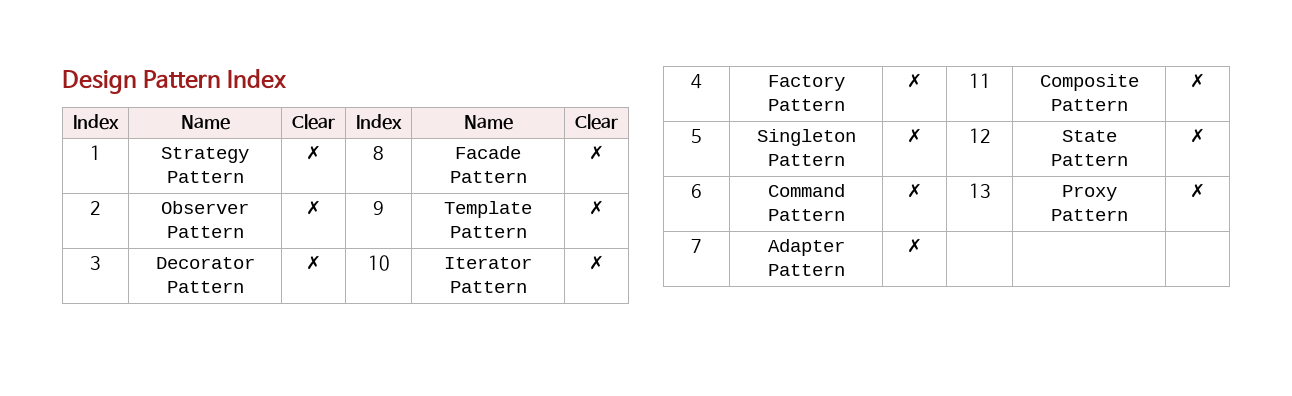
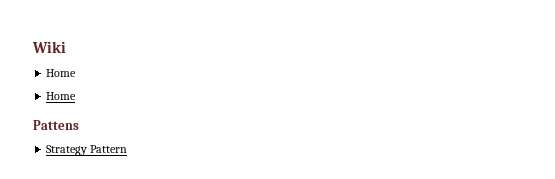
[62,69,288,94] [72,114,119,130] [180,115,230,130] [292,114,335,130] [355,114,402,130] [463,115,513,130] [575,114,618,130] [90,145,101,160] [161,147,249,163] [166,171,244,183] [306,145,321,160] [373,146,384,160] [455,146,521,159] [449,171,527,183] [589,145,604,160] [90,201,101,215] [161,201,249,214] [166,226,244,238] [306,200,321,215] [373,201,384,215] [444,201,532,218] [449,226,527,238] [589,200,604,215] [90,256,101,270] [155,257,255,269] [166,281,244,293] [306,255,321,270] [367,255,390,271] [444,257,532,269] [449,281,527,293] [589,255,604,270] [691,74,702,89] [767,75,845,91] [767,99,845,111] [907,73,922,88] [968,73,991,88] [1039,74,1139,91] [1050,99,1128,111] [1190,73,1205,88] [691,129,702,143] [756,129,856,146] [767,154,845,166] [907,128,922,143] [968,128,991,143] [1061,130,1117,142] [1050,154,1128,166] [1190,128,1205,143] [691,184,702,198] [767,184,845,197] [767,209,845,221] [907,183,922,198] [968,183,991,198] [1061,185,1117,201] [1050,209,1128,221] [1190,183,1205,198] [691,239,702,253] [767,239,845,256] [767,264,845,276] [907,238,922,253] Design Pattern Index // Index | Name | Clear | Index | Name | Clear // 1 | Strategy Pattern | ✗ | 8 | Facade Pattern | ✗ // 2 | Observer Pattern | ✗ | 9 | Template Pattern | ✗ // 3 | Decorator Pattern | ✗ | 10 | Iterator Pattern | ✗ // 4 | Factory Pattern | ✗ | 11 | Composite Pattern | ✗ // 5 | Singleton Pattern | ✗ | 12 | State Pattern | ✗ // 6 | Command Pattern | ✗ | 13 | Proxy Pattern | ✗ // 7 | Adapter Pattern | ✗ | | | -> [32,41,66,53] [46,69,77,77] [46,92,77,100] [33,120,79,130] [46,145,128,156] Wiki // Home // Home // Pattens // Strategy Pattern

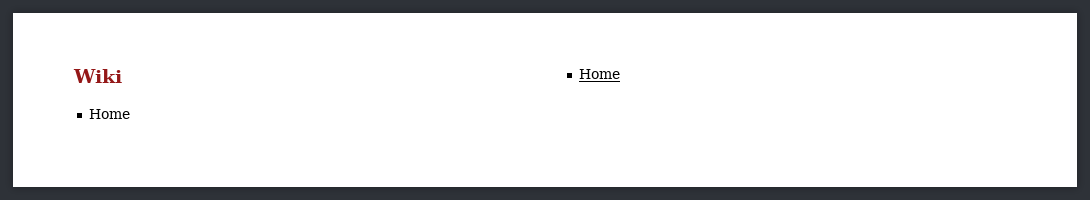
[33,120,79,130] [46,145,128,156] // Pattens // Strategy Pattern -> (620, 74) none

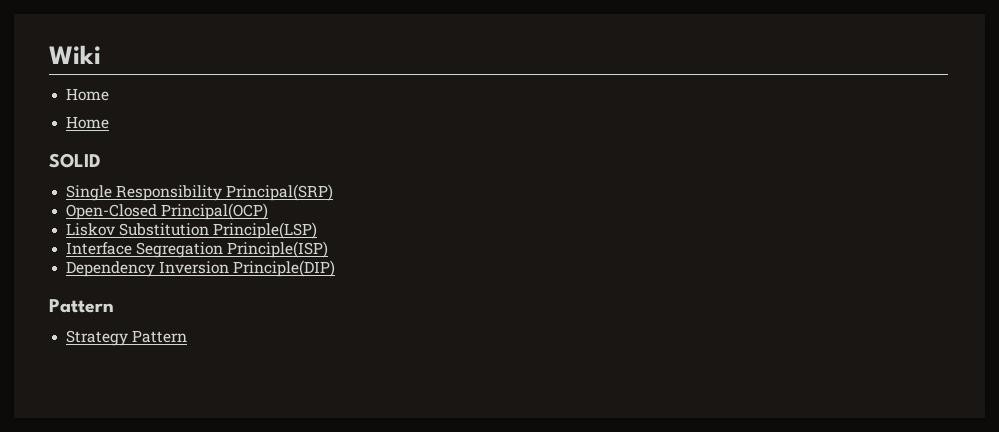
(620, 74) none -> [49,153,101,168] [66,184,334,201] [66,203,269,220] [66,222,318,239] [66,241,329,258] [66,260,336,277] [49,299,114,313] [66,330,188,346] // SOLID // Single Responsibility Principal(SRP) // Open-Closed Principal(OCP) // Liskov Substitution Principle(LSP) // Interface Segregation Principle(ISP) // Dependency Inversion Principle(DIP) // Pattern // Strategy Pattern

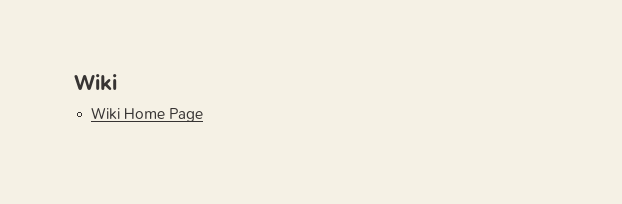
[66,88,110,101] [66,116,110,129] [49,153,101,168] [66,184,334,201] [66,203,269,220] [66,222,318,239] [66,241,329,258] [66,260,336,277] [49,299,114,313] [66,330,188,346] Home // Home // SOLID // Single Responsibility Principal(SRP) // Open-Closed Principal(OCP) // Liskov Substitution Principle(LSP) // Interface Segregation Principle(ISP) // Dependency Inversion Principle(DIP) // Pattern // Strategy Pattern -> [91,107,204,122] Wiki Home Page

